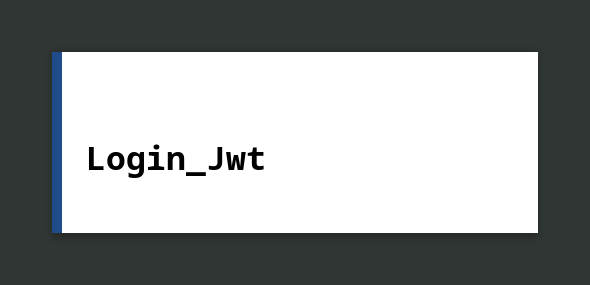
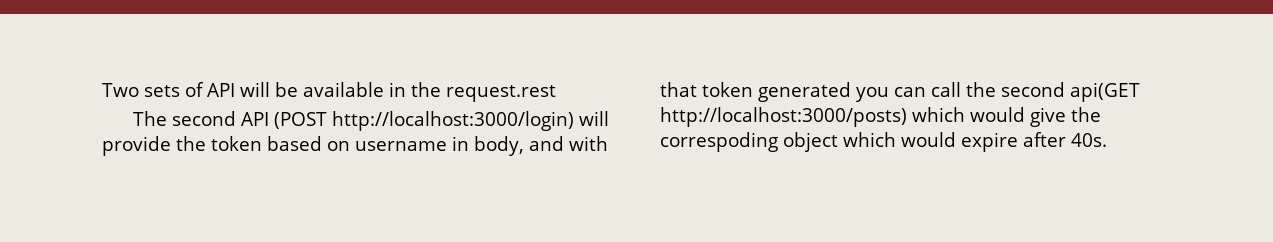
[86,144,266,178] Login_Jwt -> [102,82,556,102] [132,111,609,131] [102,136,608,156] [660,82,1140,102] [660,107,1101,127] [660,132,1107,152] Two sets of API will be available in the request.rest // The second API (POST http://localhost:3000/login) will provide the token based on username in body, and with that token generated you can call the second api(GET http://localhost:3000/posts) which would give the correspoding object which would expire after 40s.

